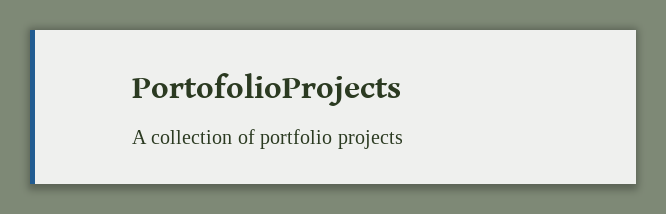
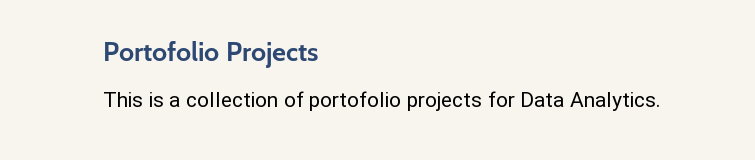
[132,73,401,106] [132,129,403,149] PortofolioProjects // A collection of portfolio projects -> [103,41,319,68] [103,91,662,111] Portofolio Projects // This is a collection of portofolio projects for Data Analytics.

